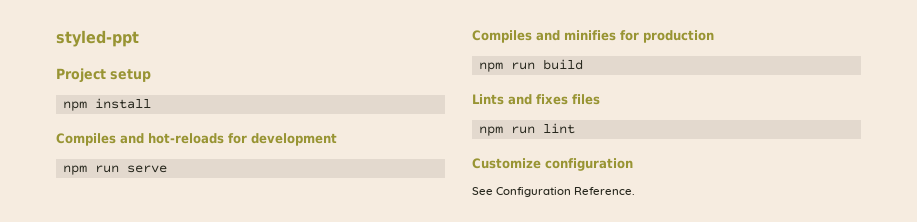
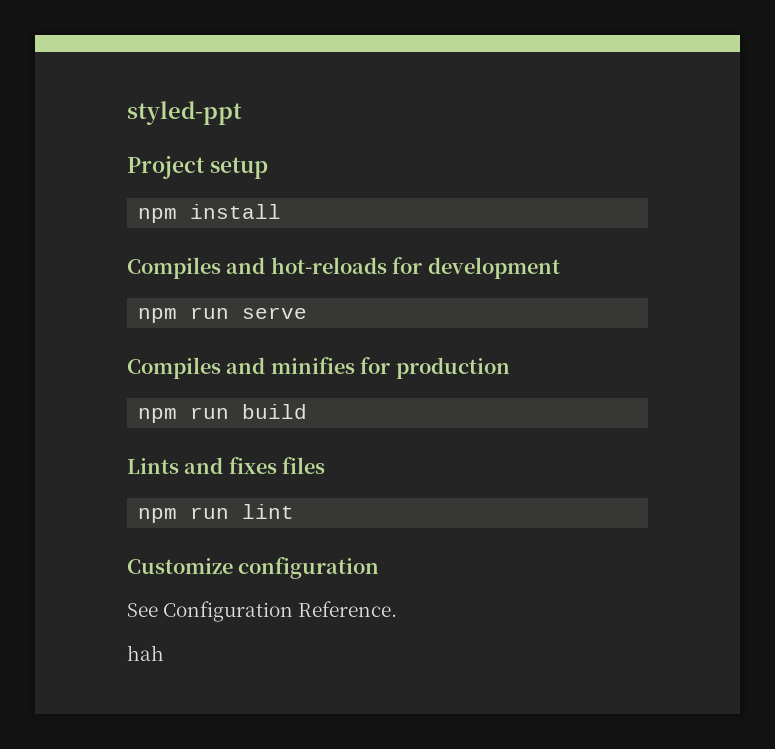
(636, 191) none -> [127,645,164,661] // hah

